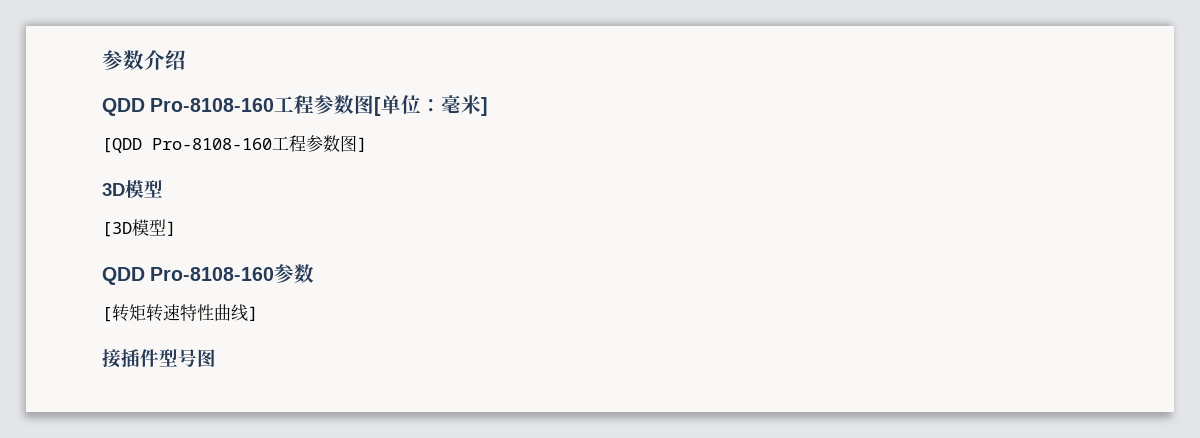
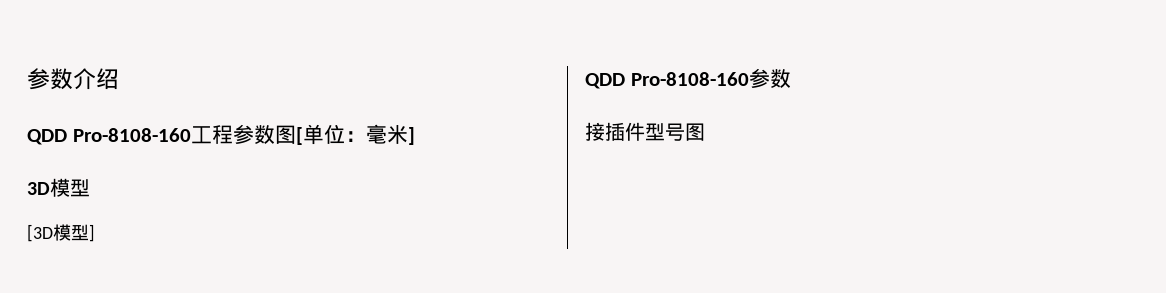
[102,135,367,153] // [QDD Pro-8108-160工程参数图] -> (415, 136) none
[102,304,258,322] // [转矩转速特性曲线] -> (791, 78) none

